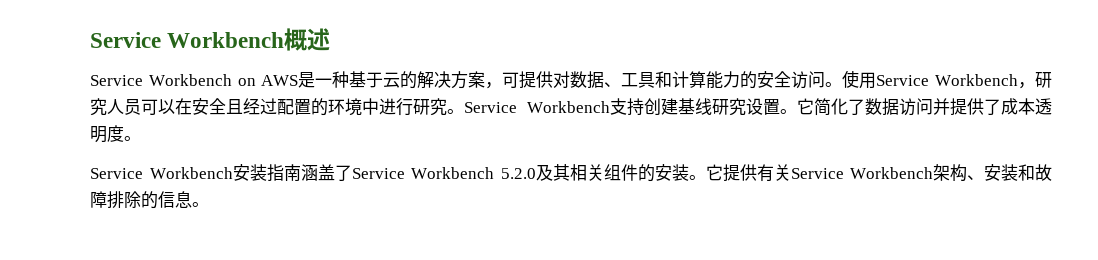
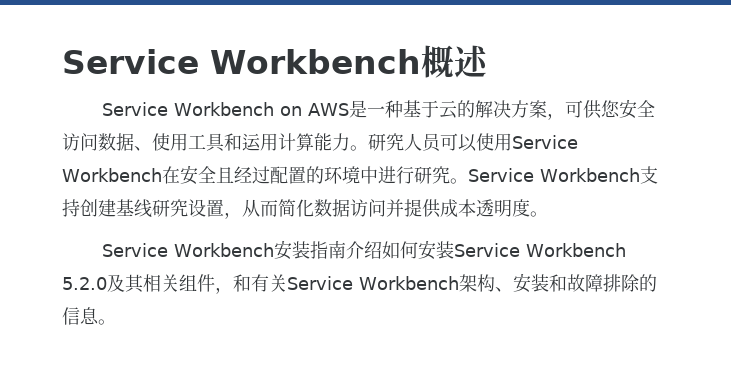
[519,70,1052,89] [90,98,175,116] 提供对数据、工具和计算能力的安全访问。使用Service Workbench，研究人员可以 -> [582,99,655,119] [62,133,578,152] [62,168,162,182] 供您安全访问数据、使用工具和运用计算能力。研究人员可以使用Service Workbench
[780,98,865,116] 。它简化了 -> [224,199,314,219] ，从而简化
[984,99,1001,115] 了 -> (441, 208) none
[300,164,352,181] 涵盖了 -> [345,240,454,260] 介绍如何安装
[637,164,757,182] 的安装。它提供 -> [215,274,251,294] ，和

